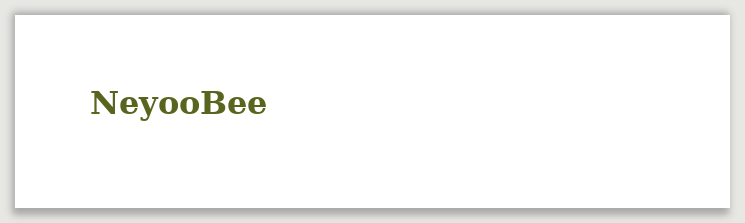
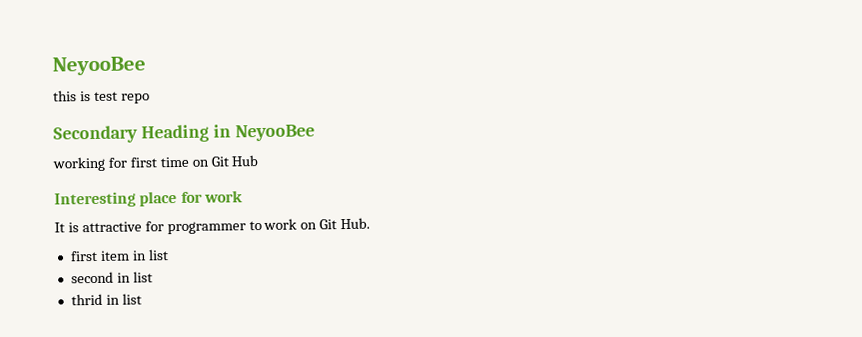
[90,91,267,121] NeyooBee -> [52,56,146,76] [53,90,150,104] [53,124,315,144] [52,155,259,172] [54,190,243,208] [54,217,371,235] [69,249,169,262] [70,271,153,284] [70,293,142,306] NeyooBee // this is test repo // Secondary Heading in NeyooBee // working for first time on Git Hub // Interesting place for work // It is attractive for programmer to work on Git Hub. // first item in list // second in list // thrid in list

